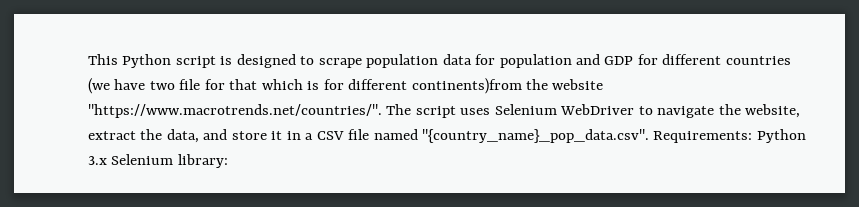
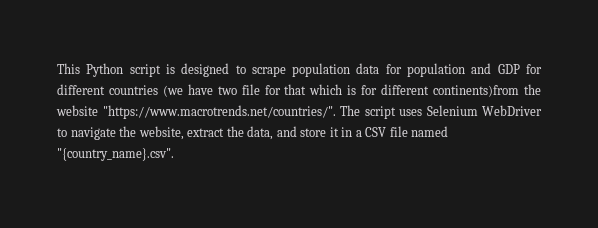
[422,129,806,143] [88,154,228,168] "{country_name}_pop_data.csv". Requirements: Python 3.x Selenium library: -> [57,148,174,161] "{country_name}.csv".

